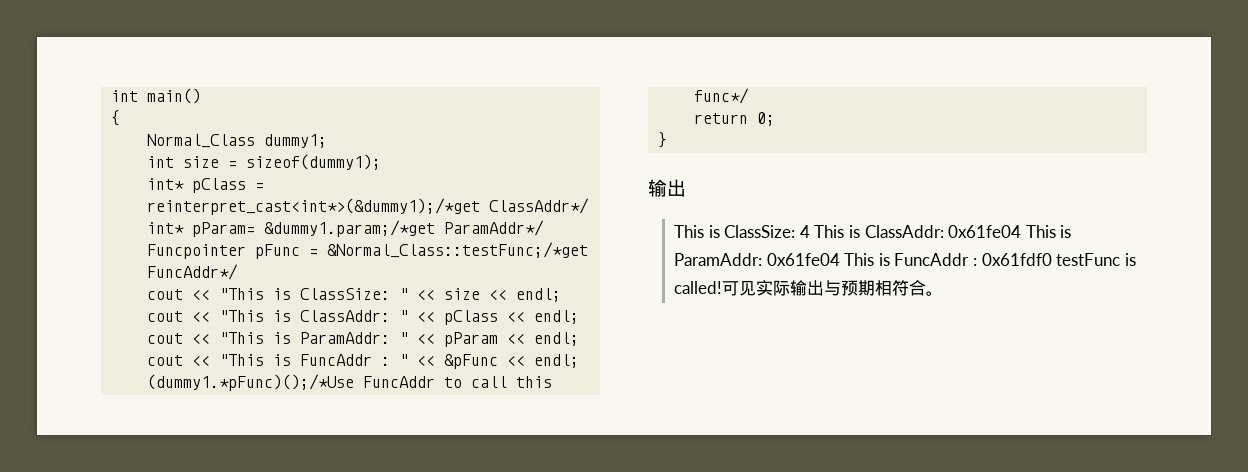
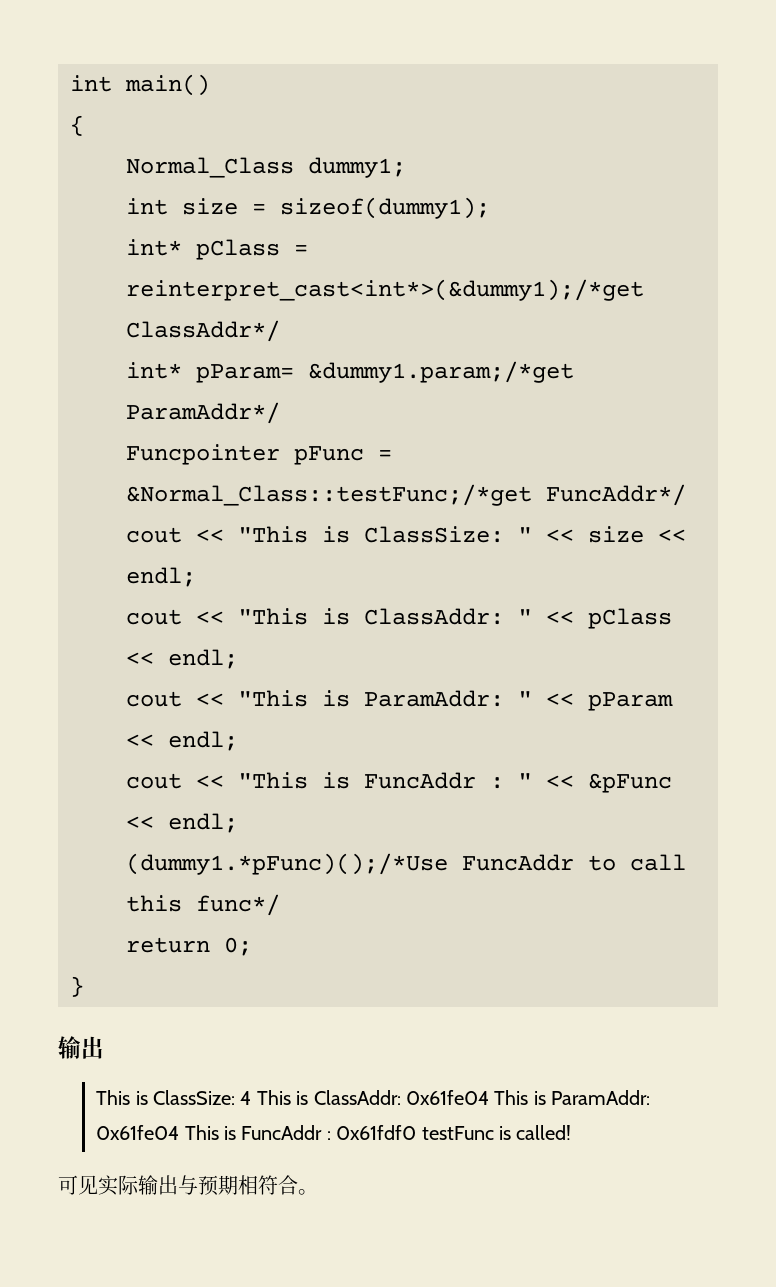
(723, 287) none -> (572, 1132) //

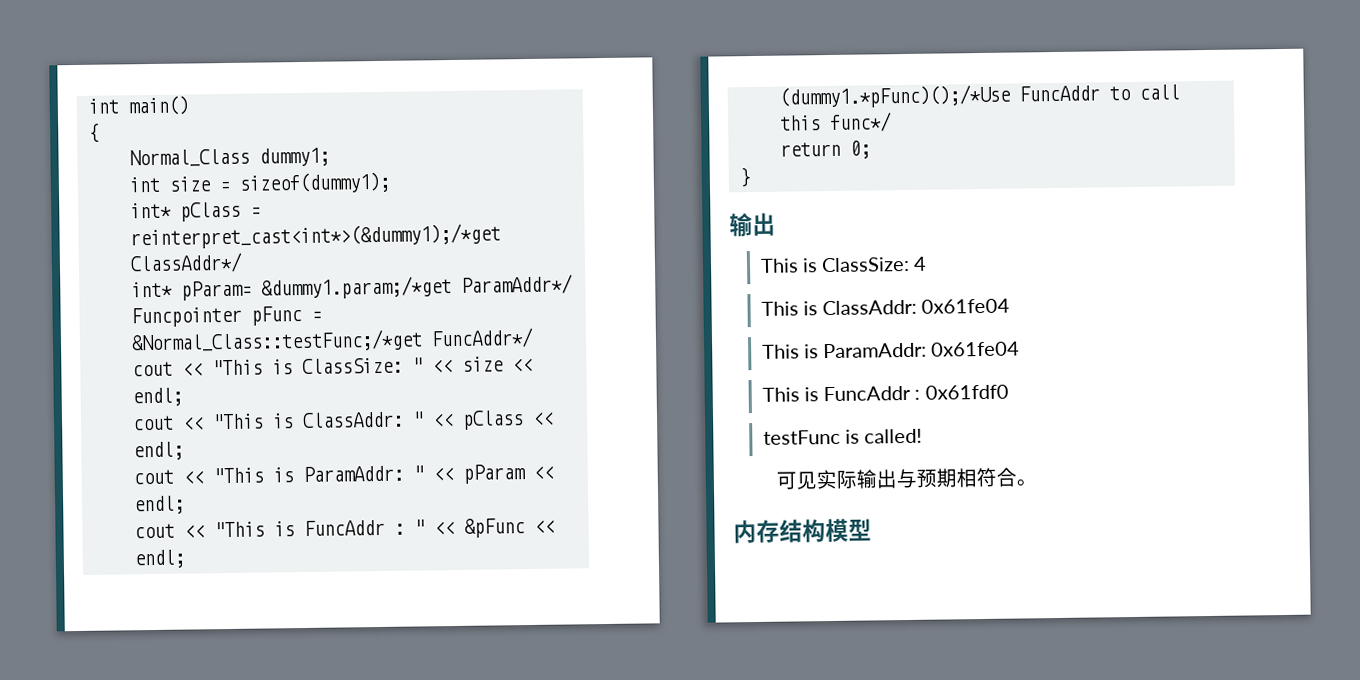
(252, 1098) none -> (928, 263) //
(490, 1097) none -> (1011, 306) //
(180, 1132) none -> (1021, 349) //
(417, 1132) none -> (1009, 392) //
(318, 1192) none -> [733,518,872,544] // 内存结构模型

